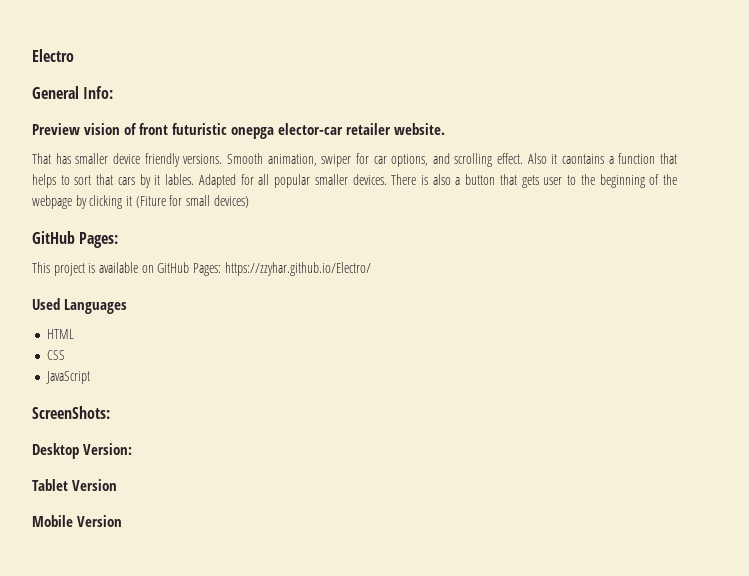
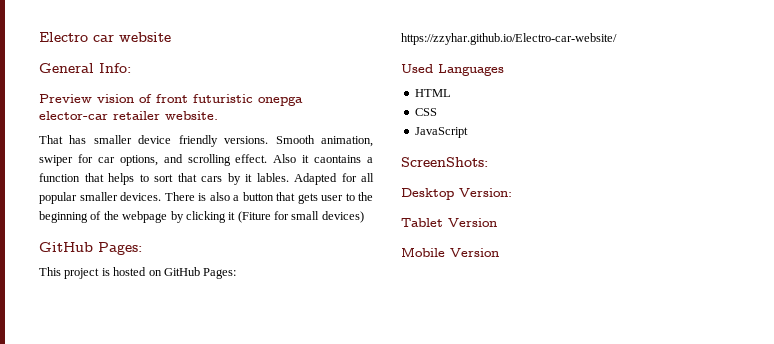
(74, 55) none -> [93,32,171,42] car website
[98,262,138,273] available -> [113,267,147,276] hosted
[224,262,371,276] https://zzyhar.github.io/Electro/ -> [401,33,617,45] https://zzyhar.github.io/Electro-car-website/

